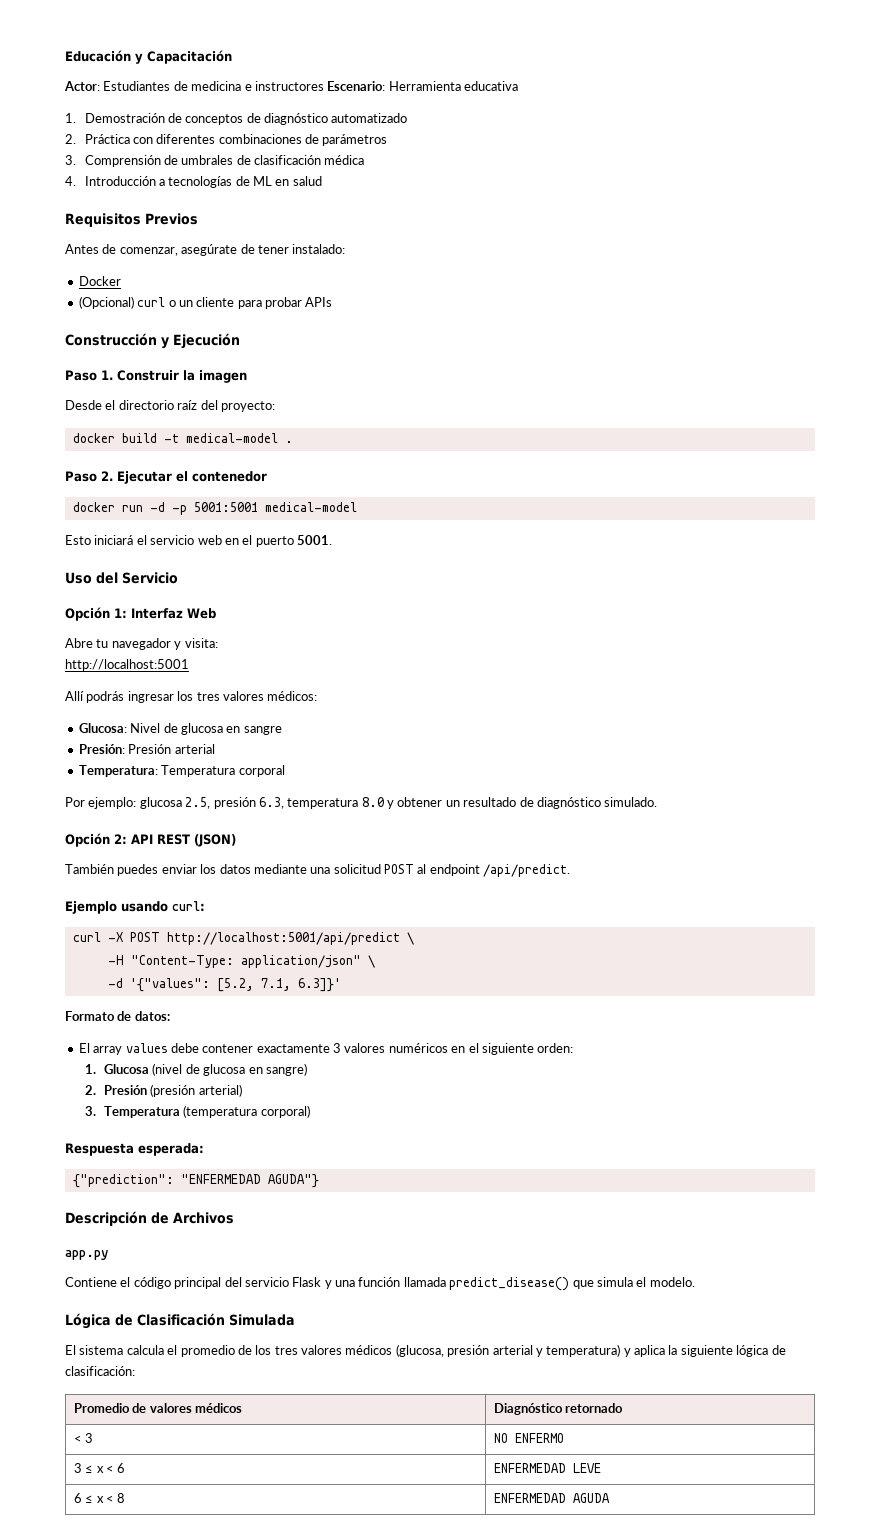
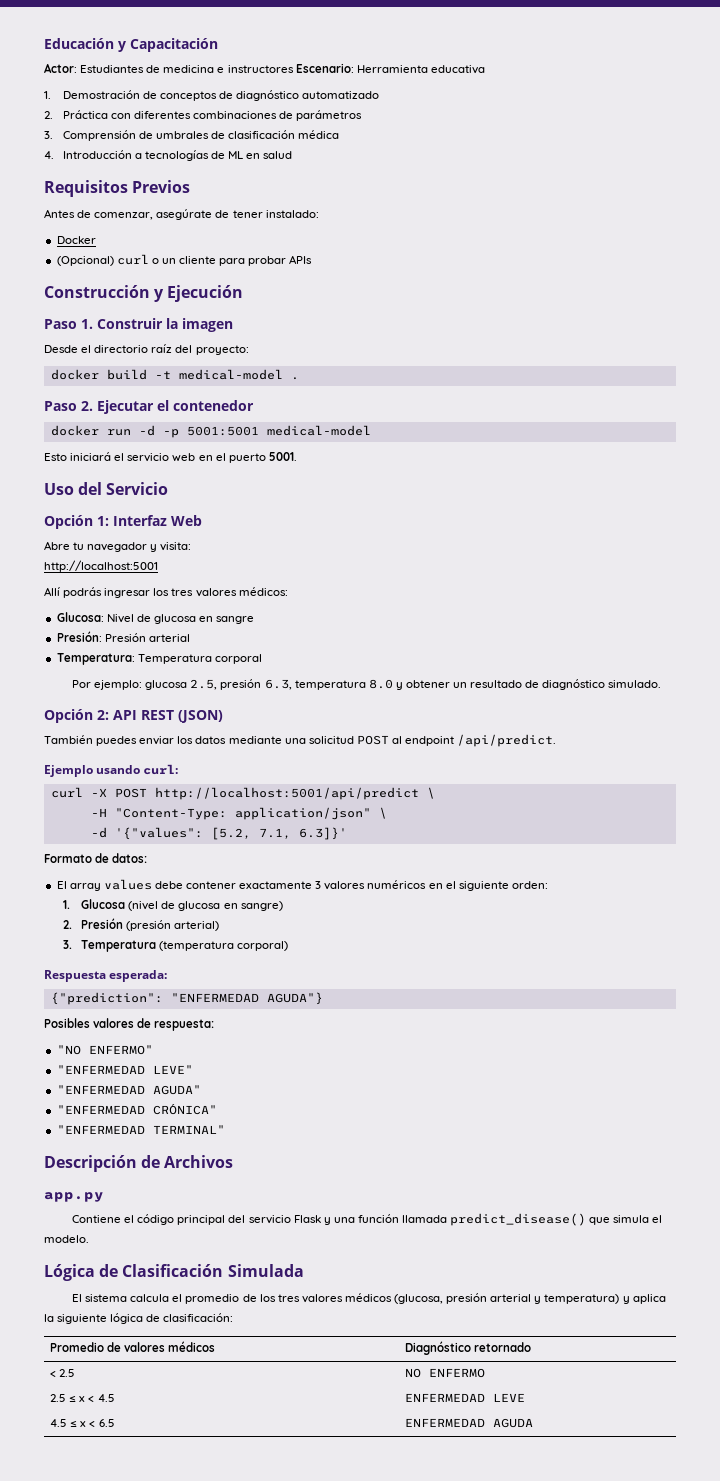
(319, 1181) none -> [44,1018,215,1031] [56,1045,153,1055] [56,1065,193,1074] [56,1085,201,1095] [56,1104,217,1115] [56,1125,225,1134] // Posibles valores de respuesta: // "NO ENFERMO" // "ENFERMEDAD LEVE" // "ENFERMEDAD AGUDA" // "ENFERMEDAD CRÓNICA" // "ENFERMEDAD TERMINAL"
[85,1433,94,1443] 3 -> [59,1369,76,1377] 2.5
[73,1463,126,1473] 3 ≤ x < 6 -> [50,1394,115,1402] 2.5 ≤ x < 4.5
[73,1493,126,1503] 6 ≤ x < 8 -> [50,1419,115,1427] 4.5 ≤ x < 6.5

